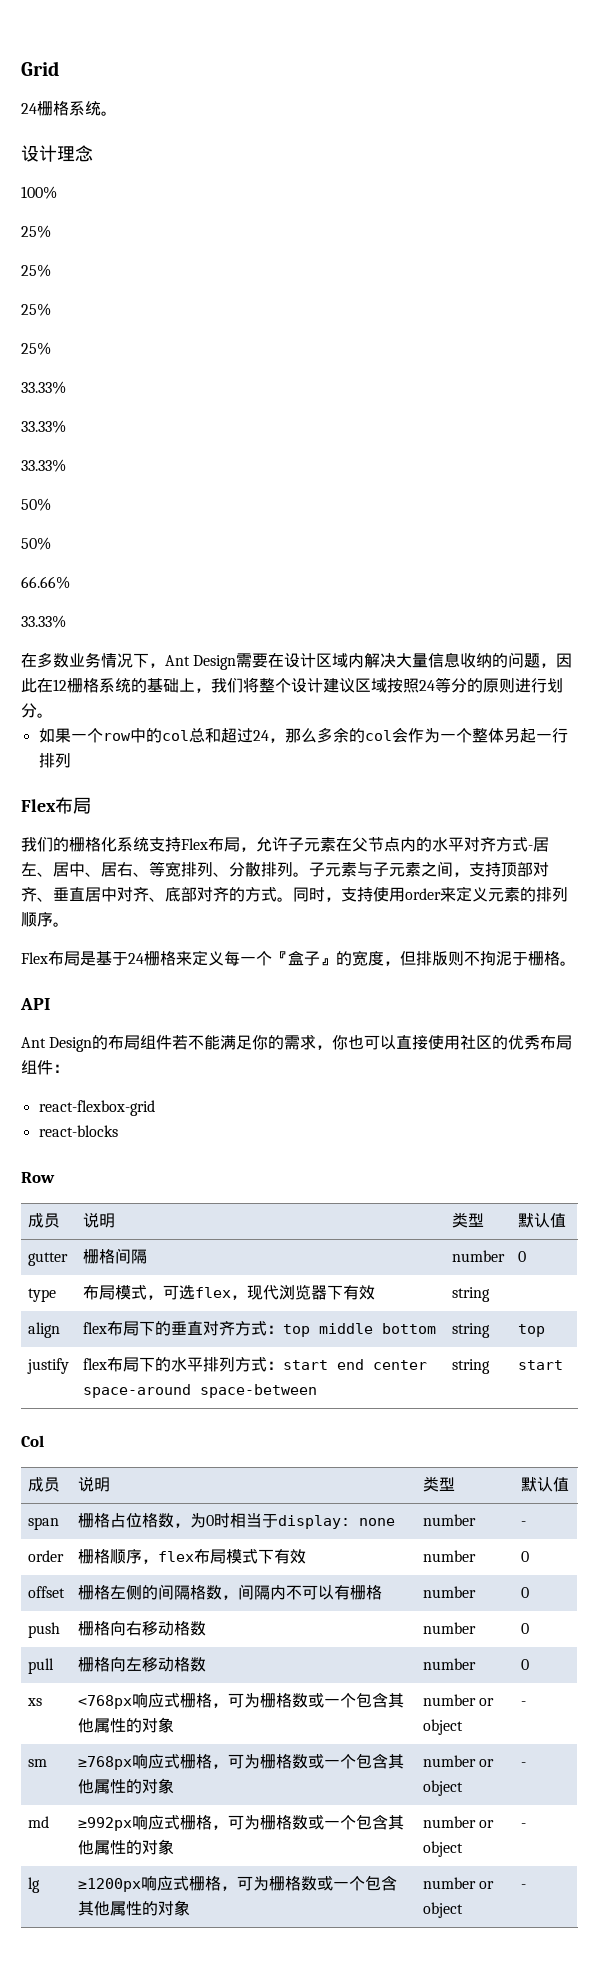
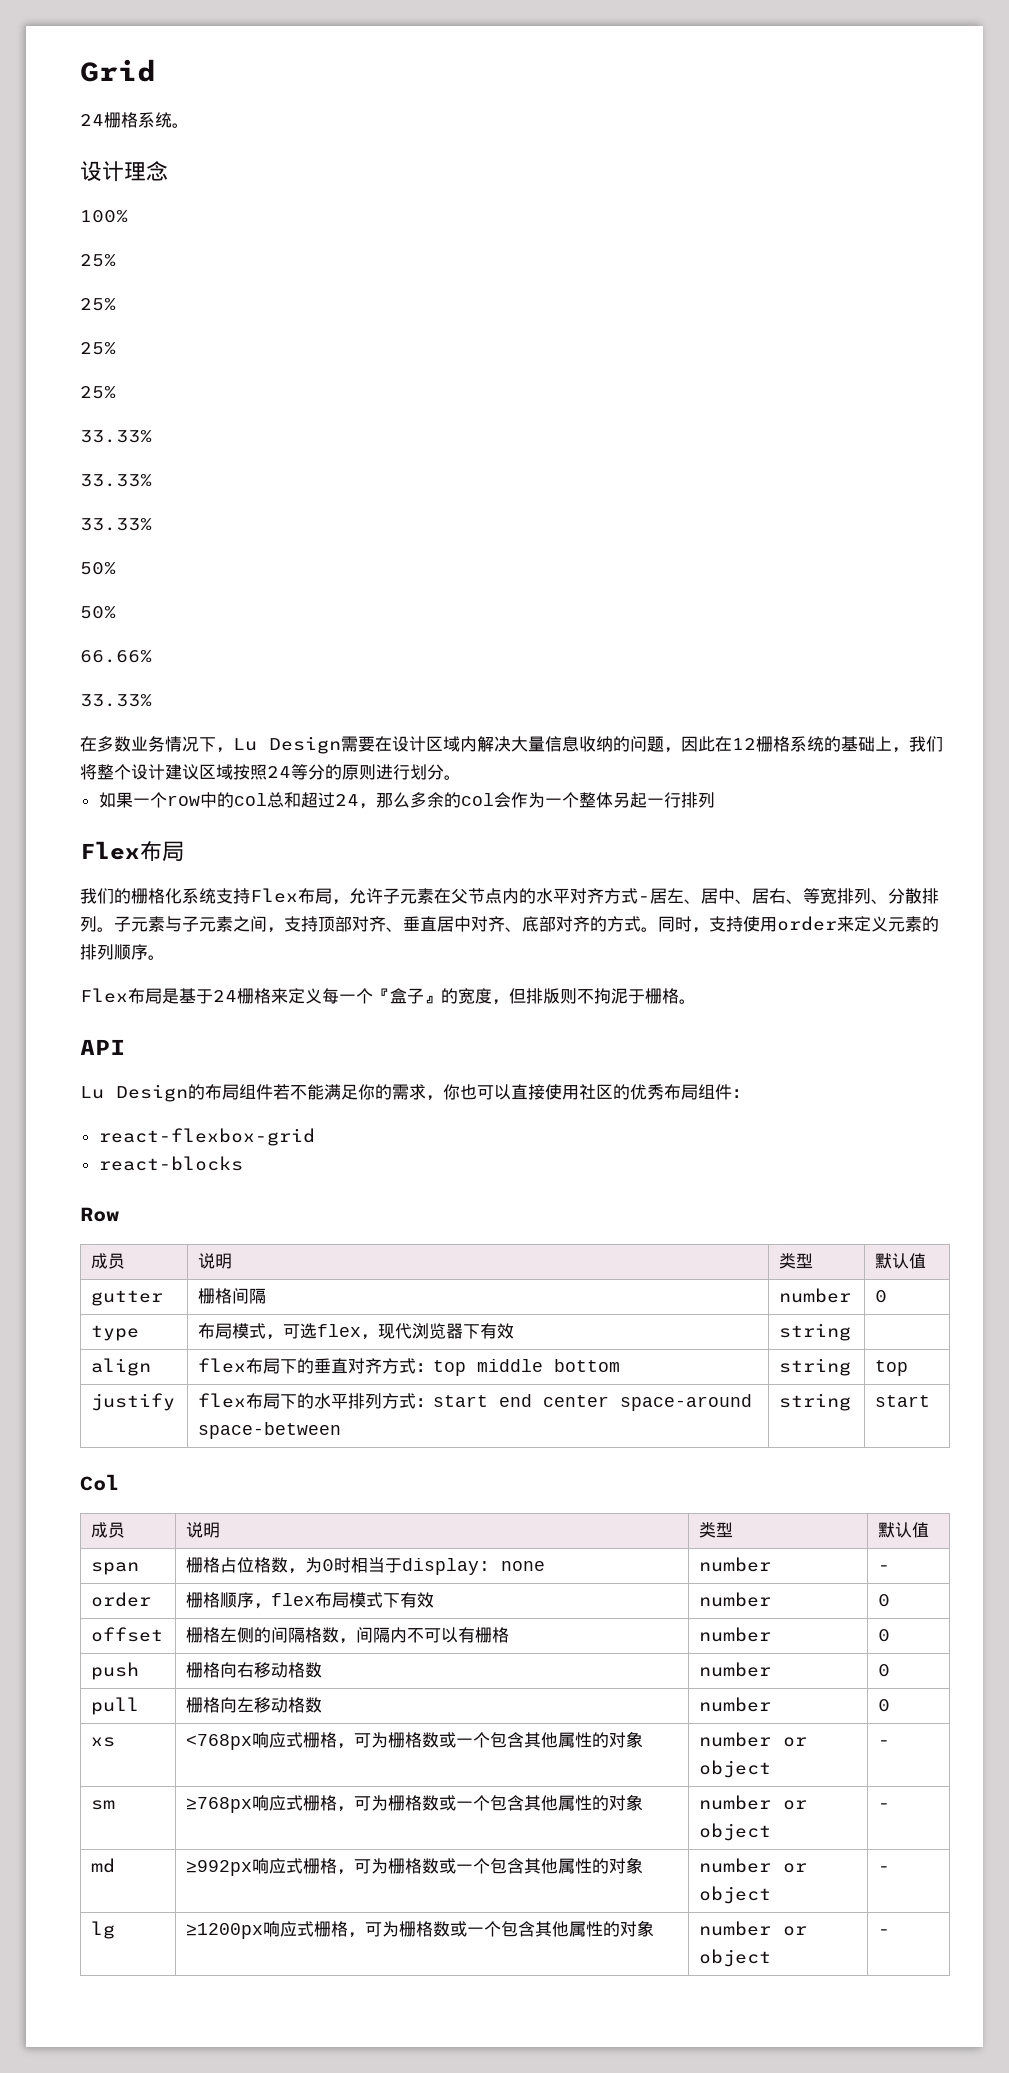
[165,655,190,666] Ant -> [233,738,257,751] Lu
[21,1037,46,1048] Ant -> [80,1086,104,1099] Lu

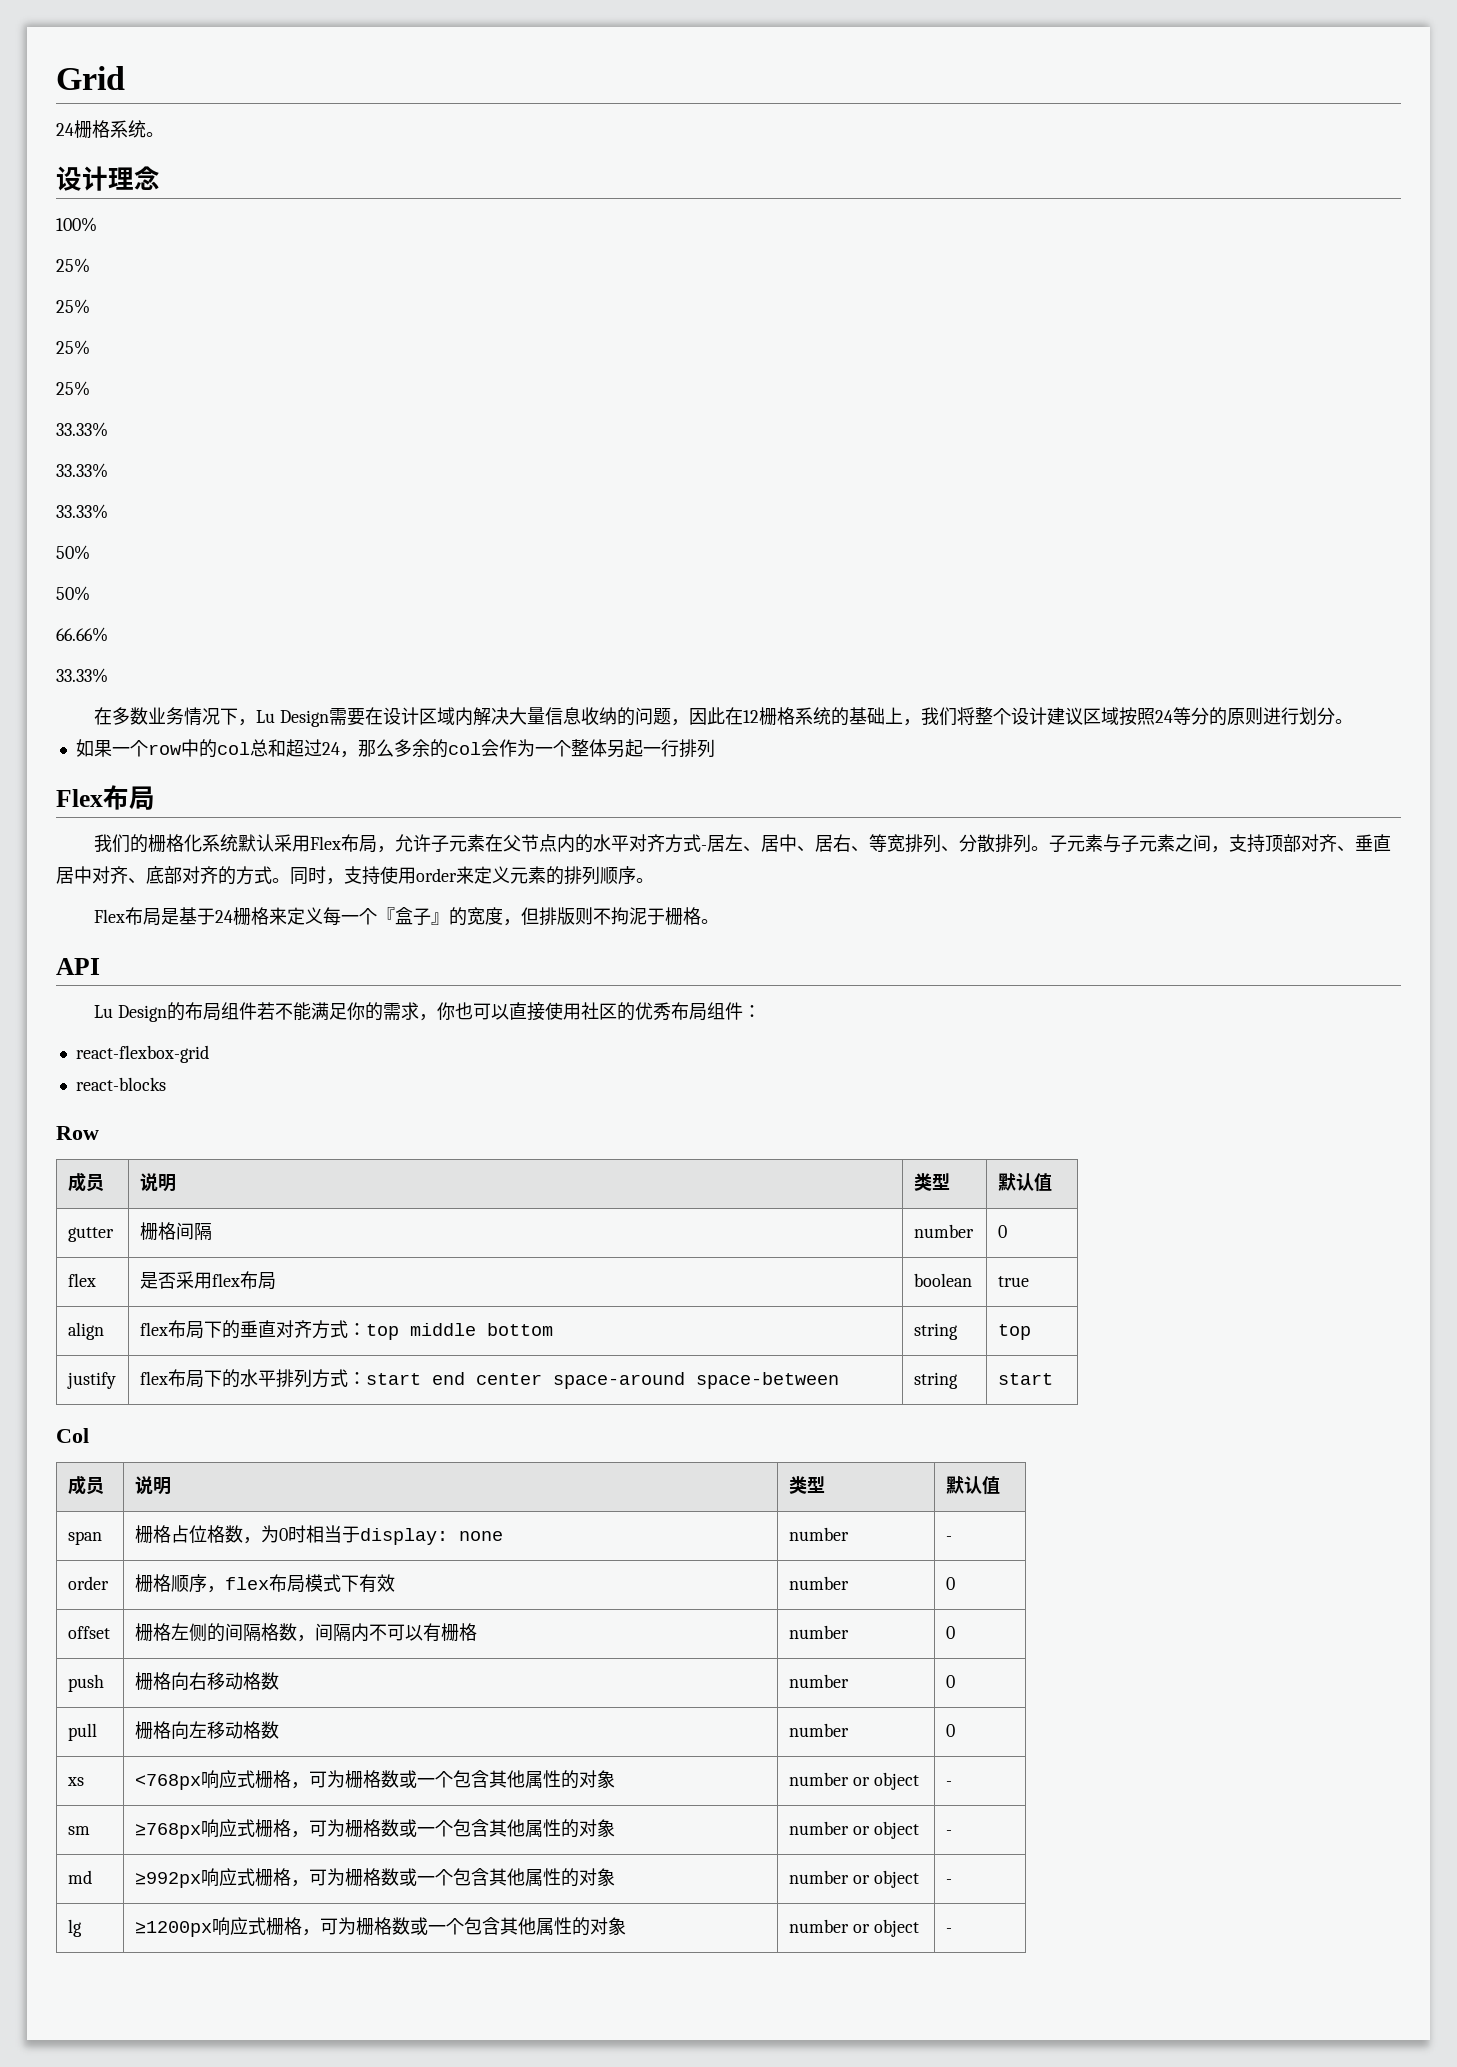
[216,888,250,904] 支持 -> [237,834,310,852] 默认采用
[91,1325,140,1341] [198,1323,515,1340] [779,1323,852,1341] type | 布局模式，可选flex，现代浏览器下有效 | string | -> [67,1273,96,1287] [139,1271,276,1290] [913,1273,972,1287] [997,1276,1029,1287] flex | 是否采用flex布局 | boolean | true

